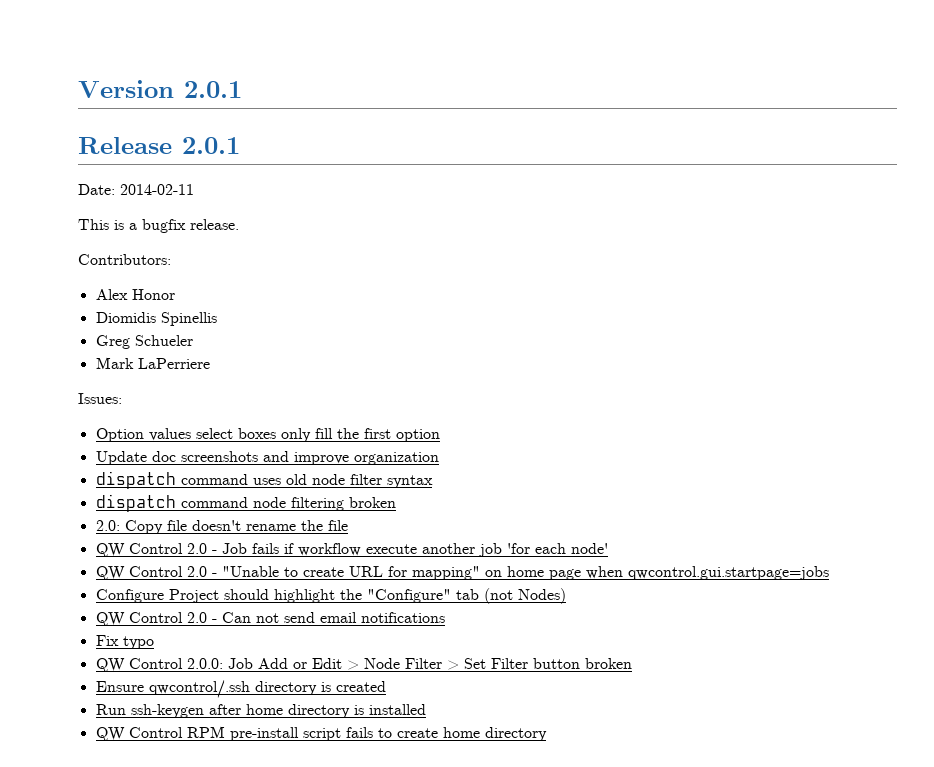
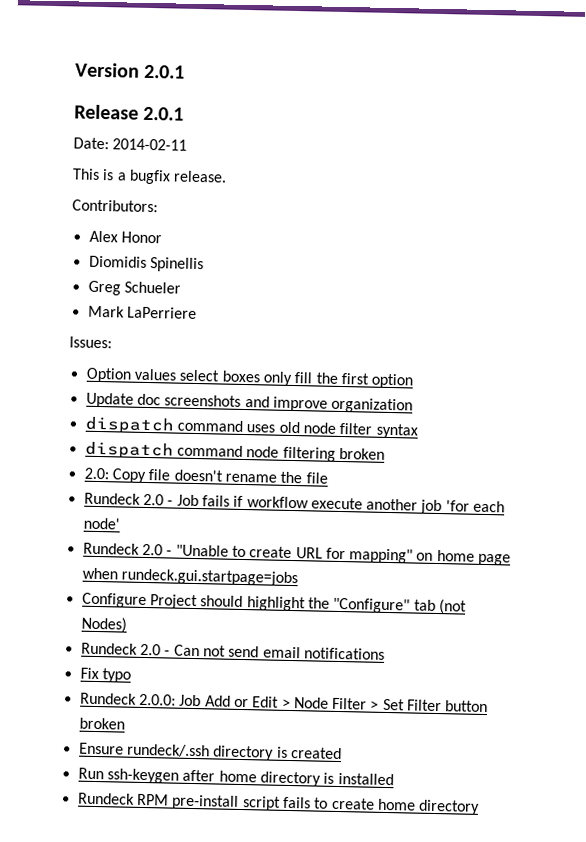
[95,543,183,557] QW Control -> [83,492,141,505] Rundeck
[95,566,183,580] QW Control -> [82,542,140,555] Rundeck
[627,566,829,580] qwcontrol.gui.startpage=jobs -> [120,568,298,587] rundeck.gui.startpage=jobs
[95,612,183,626] QW Control -> [80,642,138,655] Rundeck
[95,658,183,672] QW Control -> [79,692,137,705] Rundeck
[148,680,250,698] qwcontrol/.ssh -> [126,743,210,758] rundeck/.ssh
[95,727,183,741] QW Control -> [77,792,135,805] Rundeck

